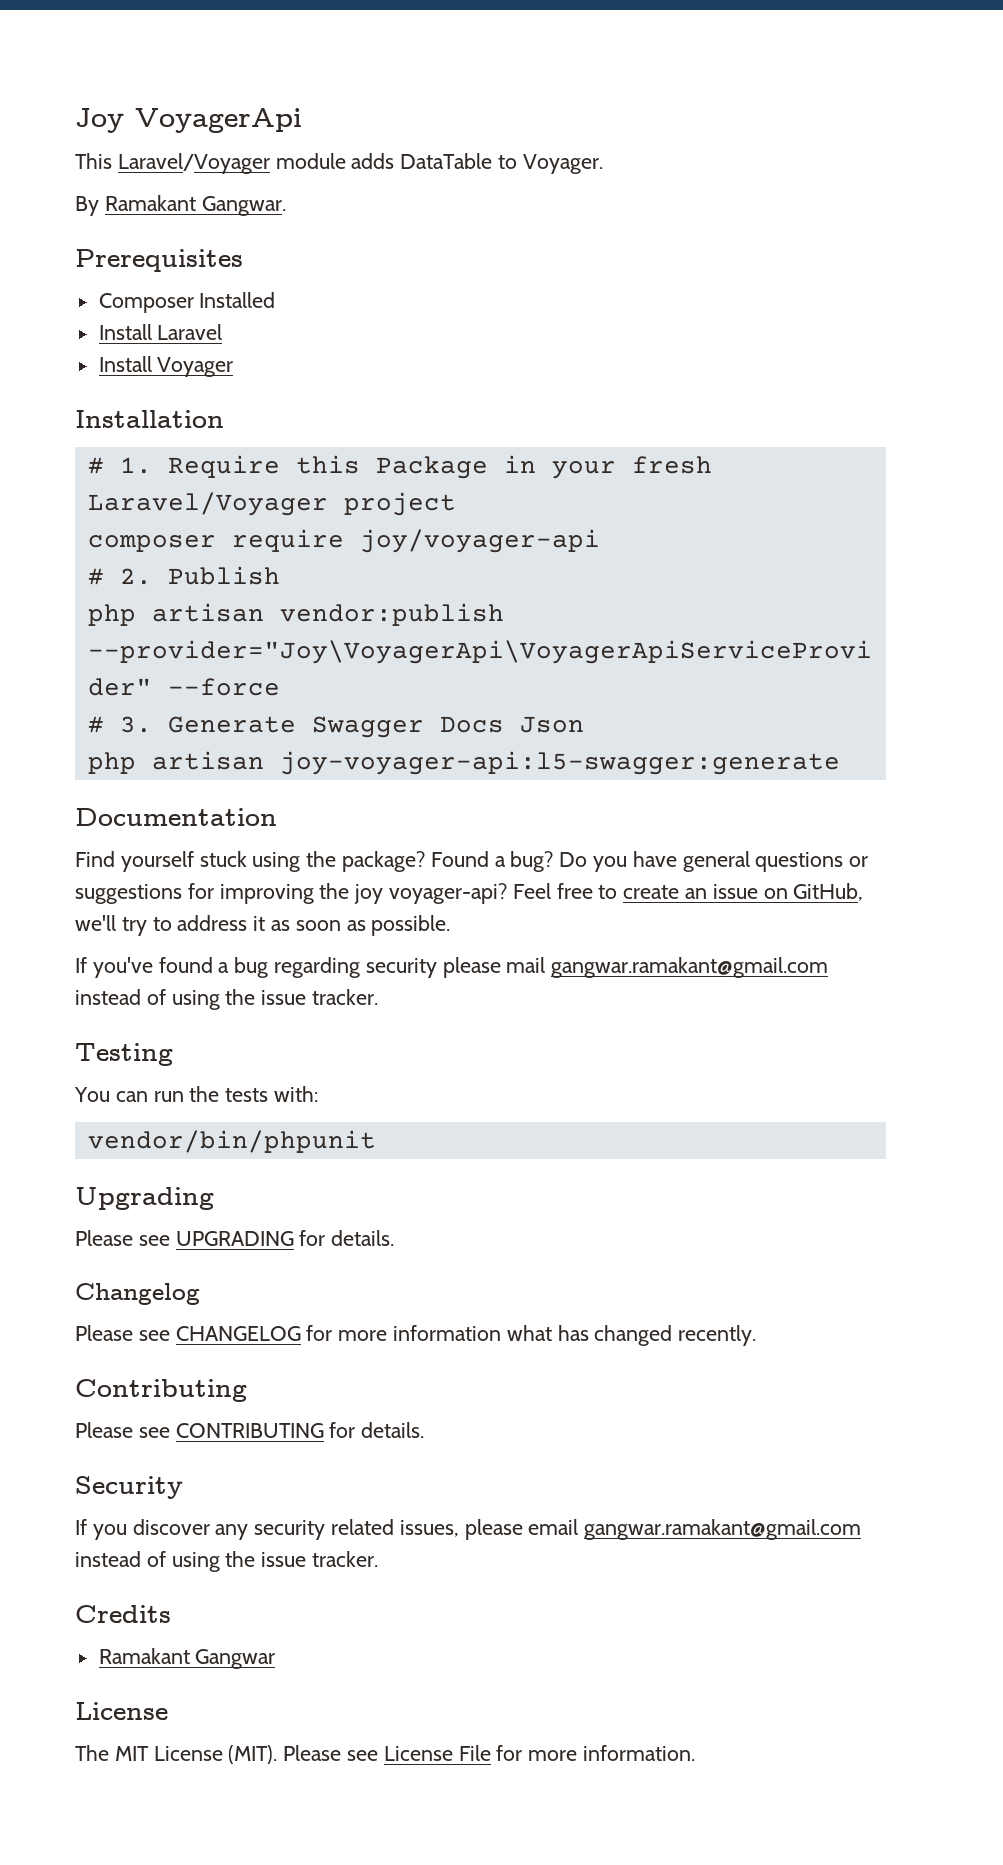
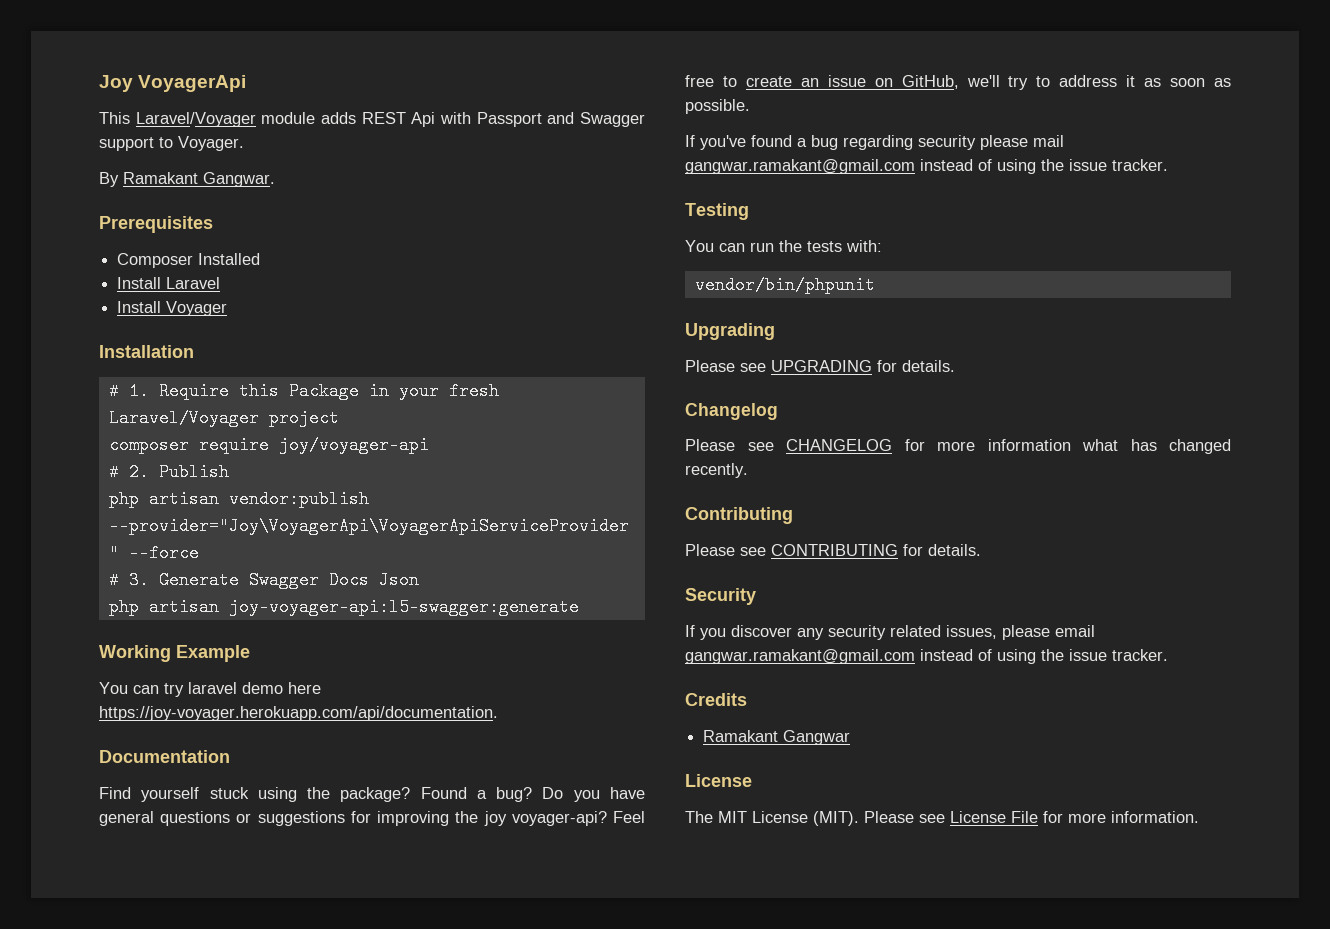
[400,153,493,169] DataTable -> [361,112,646,127] [99,137,154,151] REST Api with Passport and Swagger support
(840, 763) none -> [99,645,250,662] [99,682,321,697] [99,706,498,721] // Working Example // You can try laravel demo here https://joy-voyager.herokuapp.com/api/documentation.

